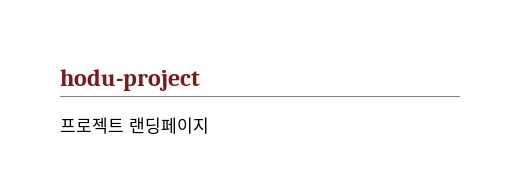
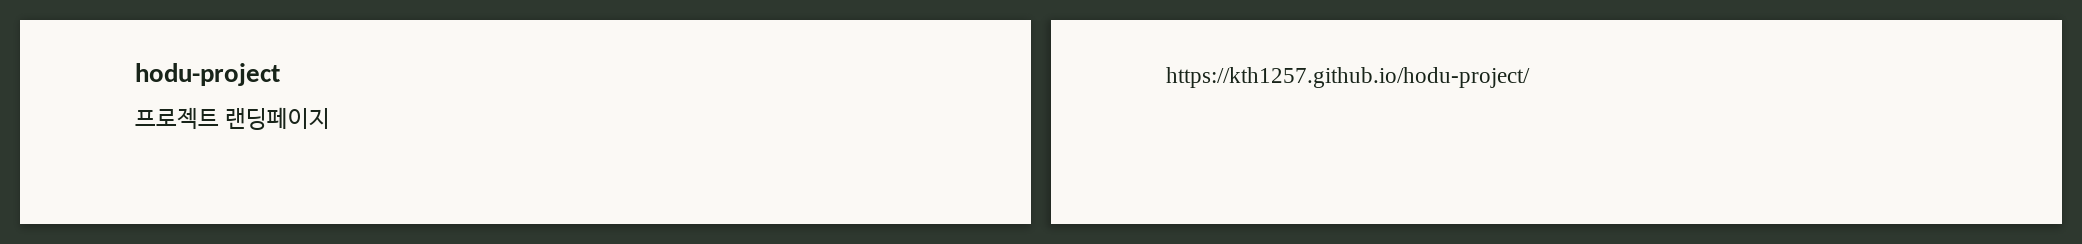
(209, 125) none -> [1166,67,1530,88] // https://kth1257.github.io/hodu-project/

